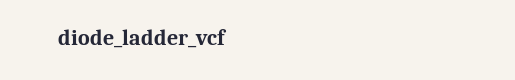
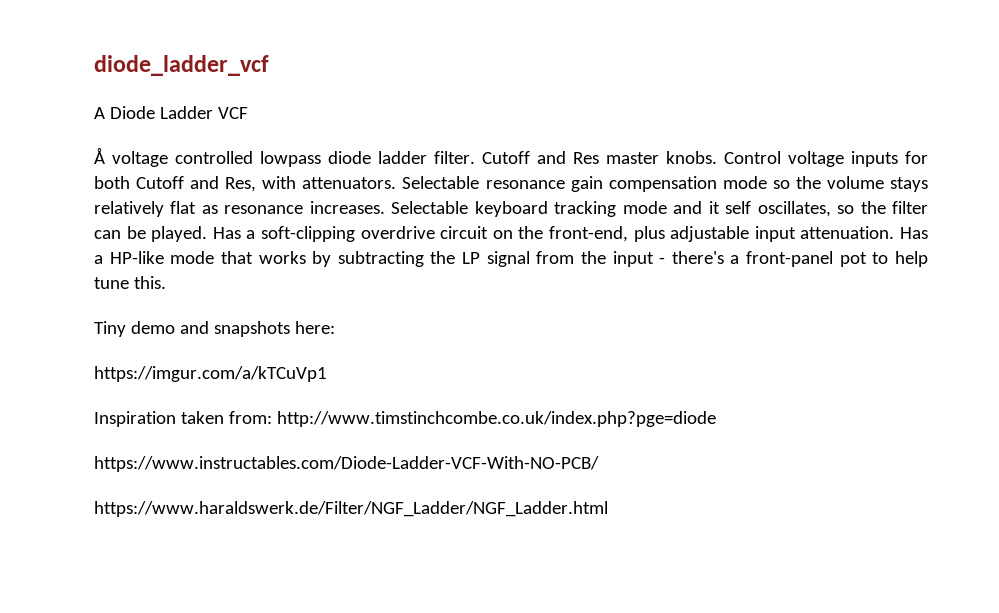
(227, 38) none -> [94,106,248,119] [94,147,928,167] [94,176,928,192] [94,201,929,217] [94,226,929,242] [94,251,929,267] [94,276,166,289] [94,321,335,337] [94,366,327,382] [94,411,716,427] [94,456,599,472] [94,501,608,517] // A Diode Ladder VCF // Å voltage controlled lowpass diode ladder filter. Cutoff and Res master knobs. Control voltage inputs for both Cutoff and Res, with attenuators. Selectable resonance gain compensation mode so the volume stays relatively flat as resonance increases. Selectable keyboard tracking mode and it self oscillates, so the filter can be played. Has a soft-clipping overdrive circuit on the front-end, plus adjustable input attenuation. Has a HP-like mode that works by subtracting the LP signal from the input - there's a front-panel pot to help tune this. // Tiny demo and snapshots here: // https://imgur.com/a/kTCuVp1 // Inspiration taken from: http://www.timstinchcombe.co.uk/index.php?pge=diode // https://www.instructables.com/Diode-Ladder-VCF-With-NO-PCB/ // https://www.haraldswerk.de/Filter/NGF_Ladder/NGF_Ladder.html

